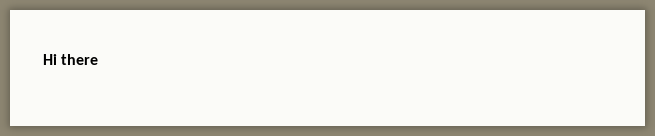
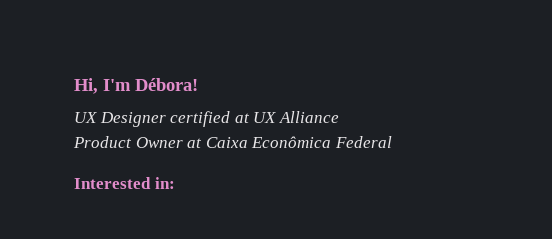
[43,54,99,65] Hi there -> [74,78,198,94] [74,111,339,127] [73,136,392,148] [74,177,175,189] Hi, I'm Débora! // UX Designer certified at UX Alliance // Product Owner at Caixa Econômica Federal // Interested in:

